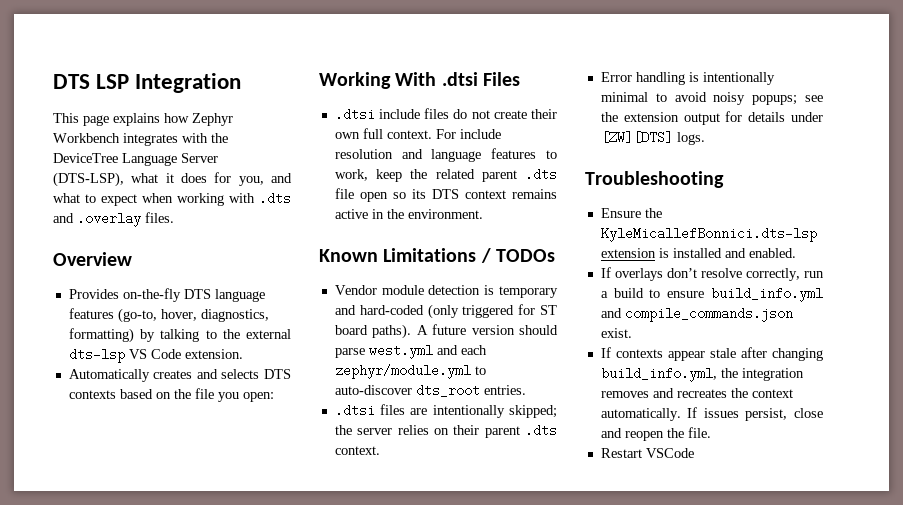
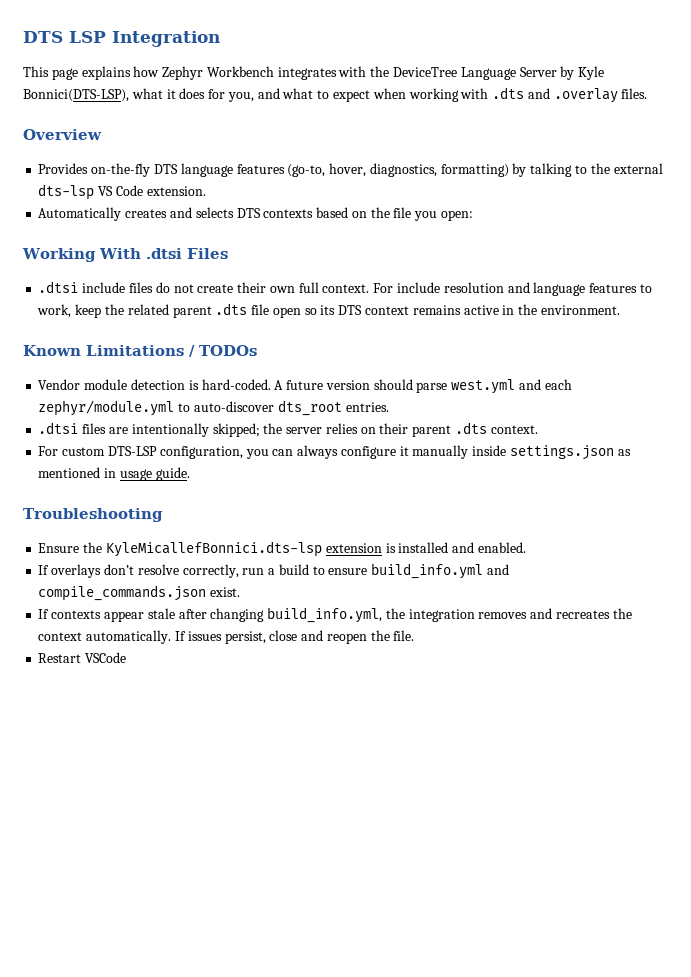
[53,172,124,187] (DTS‑LSP), -> [560,66,605,80] [23,89,129,102] by Kyle Bonnici(DTS-LSP),
[499,286,558,298] [334,304,557,319] [334,324,412,339] temporary and hard‑coded (only triggered for ST board paths). -> [201,379,271,390] hard-coded.
[600,72,775,85] [600,92,823,105] [600,111,823,125] [600,131,705,145] Error handling is intentionally minimal to avoid noisy popups; see the extension output for details under [ZW][DTS] logs. -> [38,445,631,460] [38,467,190,481] For custom DTS-LSP configuration, you can always configure it manually inside settings.json as mentioned in usage guide.

